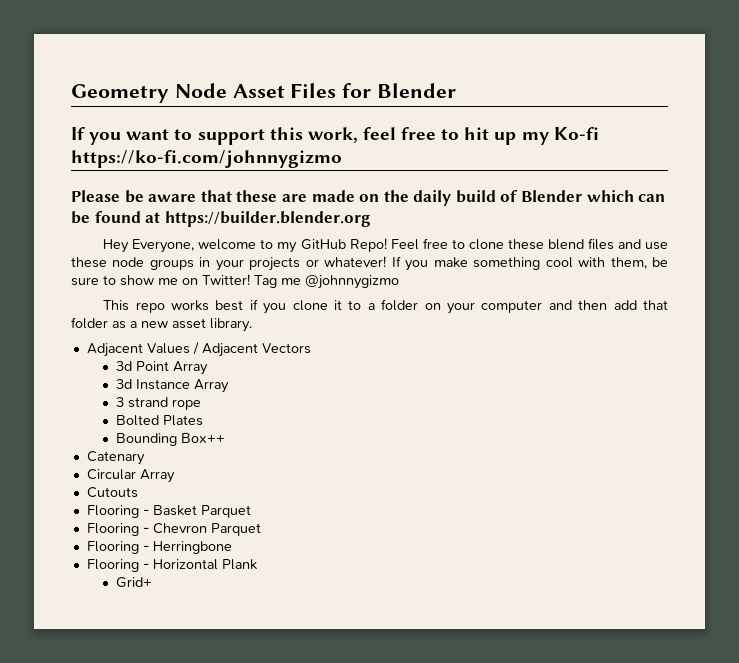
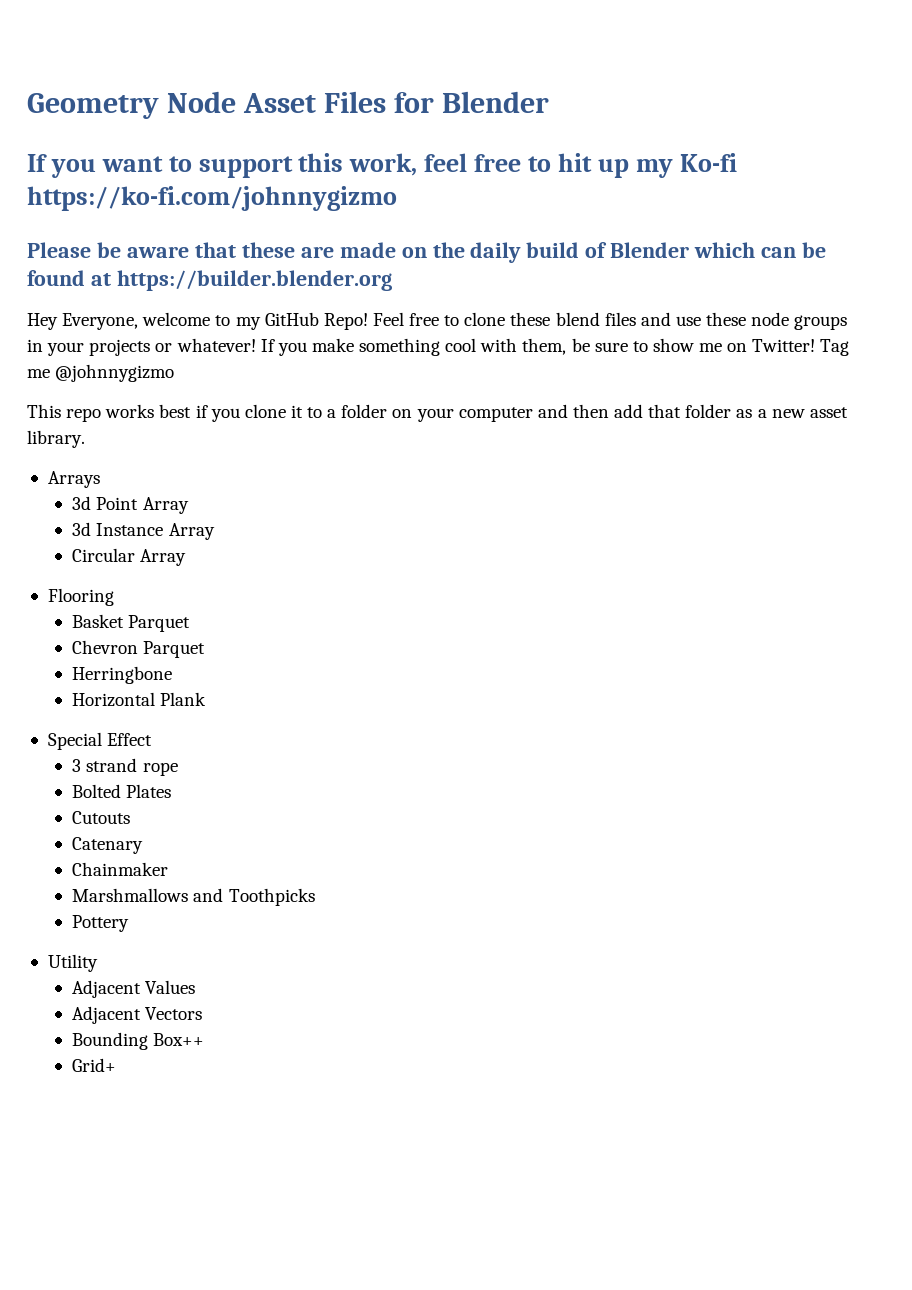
[86,342,311,357] Adjacent Values / Adjacent Vectors -> [47,471,100,488] Arrays
(229, 386) none -> [72,548,187,566] [47,588,114,606] [72,614,191,632] [72,640,206,658] [72,666,173,684] [72,692,207,707] [47,732,153,750] // Circular Array // Flooring // Basket Parquet // Chevron Parquet // Herringbone // Horizontal Plank // Special Effect
[115,433,225,446] [86,451,145,465] [86,469,175,483] [86,487,138,498] [86,505,251,518] [86,523,261,536] [86,541,232,554] [86,559,257,572] Bounding Box++ // Catenary // Circular Array // Cutouts // Flooring - Basket Parquet // Flooring - Chevron Parquet // Flooring - Herringbone // Flooring - Horizontal Plank -> [72,811,131,824] [72,837,144,854] [72,862,169,876] [72,888,315,906] [72,915,130,932] [47,954,98,972] [72,980,196,998] [72,1006,203,1024] [72,1032,205,1050] Cutouts // Catenary // Chainmaker // Marshmallows and Toothpicks // Pottery // Utility // Adjacent Values // Adjacent Vectors // Bounding Box++

